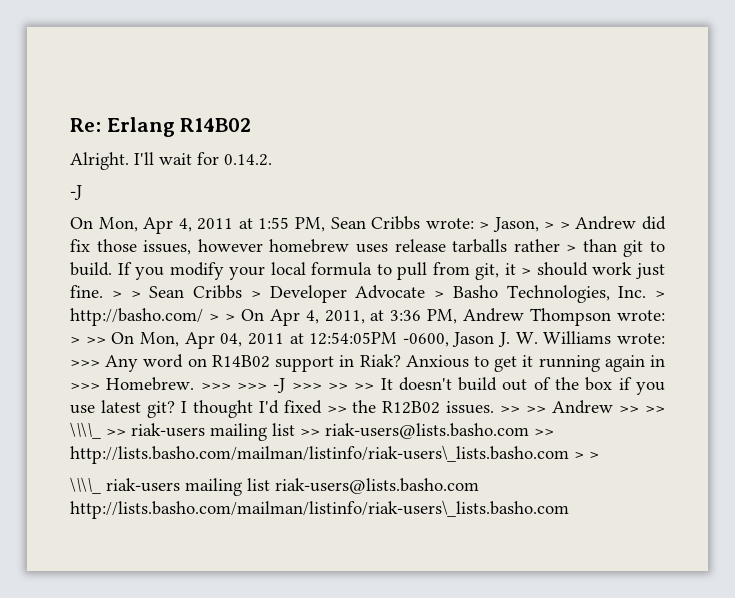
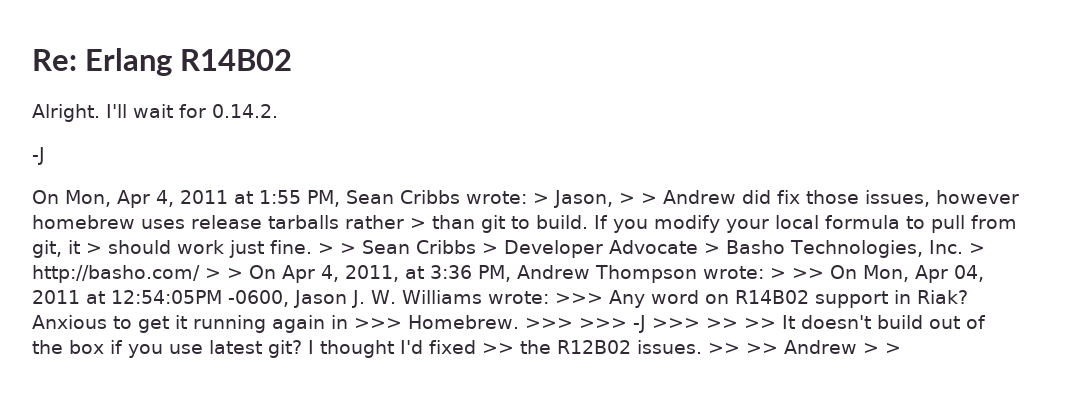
[619,405,665,413] [70,422,554,441] [70,445,599,464] [70,477,479,496] [70,500,569,519] >> >> \\\\_ >> riak-users mailing list >> riak-users@lists.basho.com >> http://lists.basho.com/mailman/listinfo/riak-users\_lists.basho.com > > // \\\\_ riak-users mailing list riak-users@lists.basho.com http://lists.basho.com/mailman/listinfo/riak-users\_lists.basho.com -> [863,343,901,354] > >

